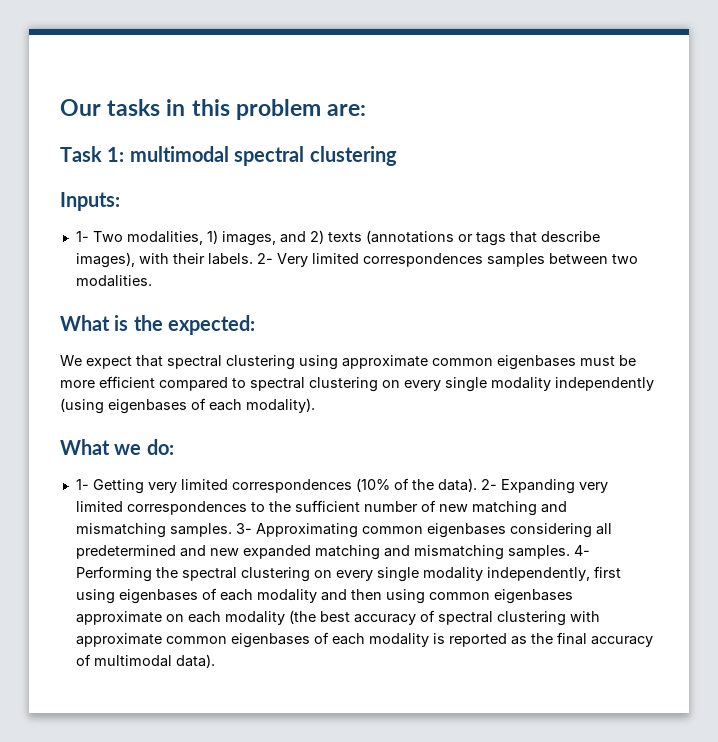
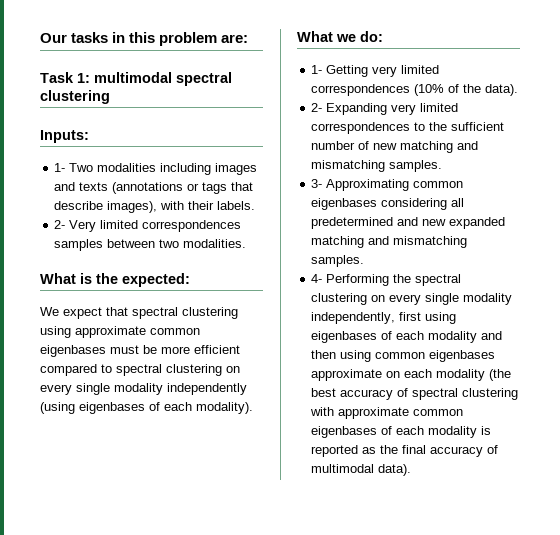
[126,230,324,246] modalities, 1) images, and 2) -> [97,163,258,175] [54,182,76,191] modalities including images and
(253, 259) none -> (256, 205) //
(477, 485) none -> (519, 90) //
(232, 530) none -> (443, 166) //
(570, 552) none -> (365, 261) //

